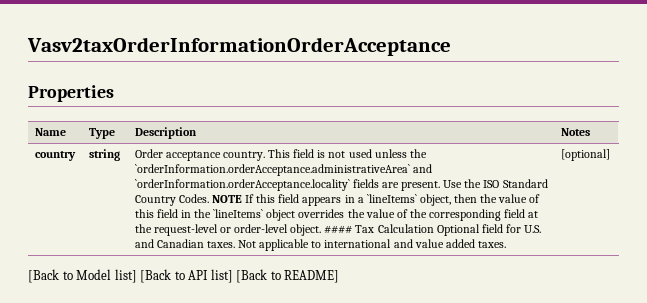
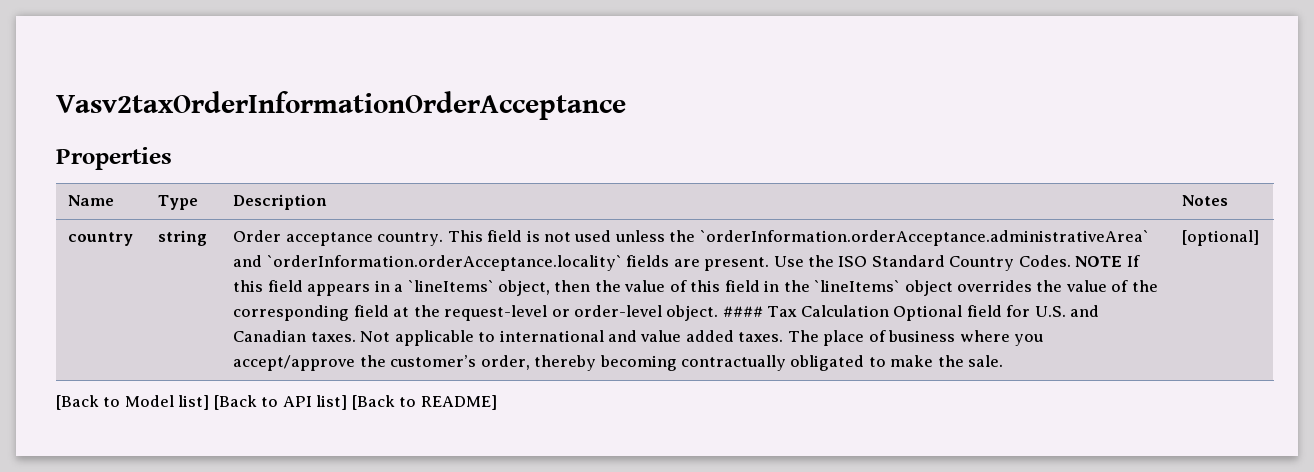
(506, 244) none -> [787,330,1044,346] [233,355,1004,371] The place of business where you accept/approve the customer’s order, thereby becoming contractually obligated to make the sale.

